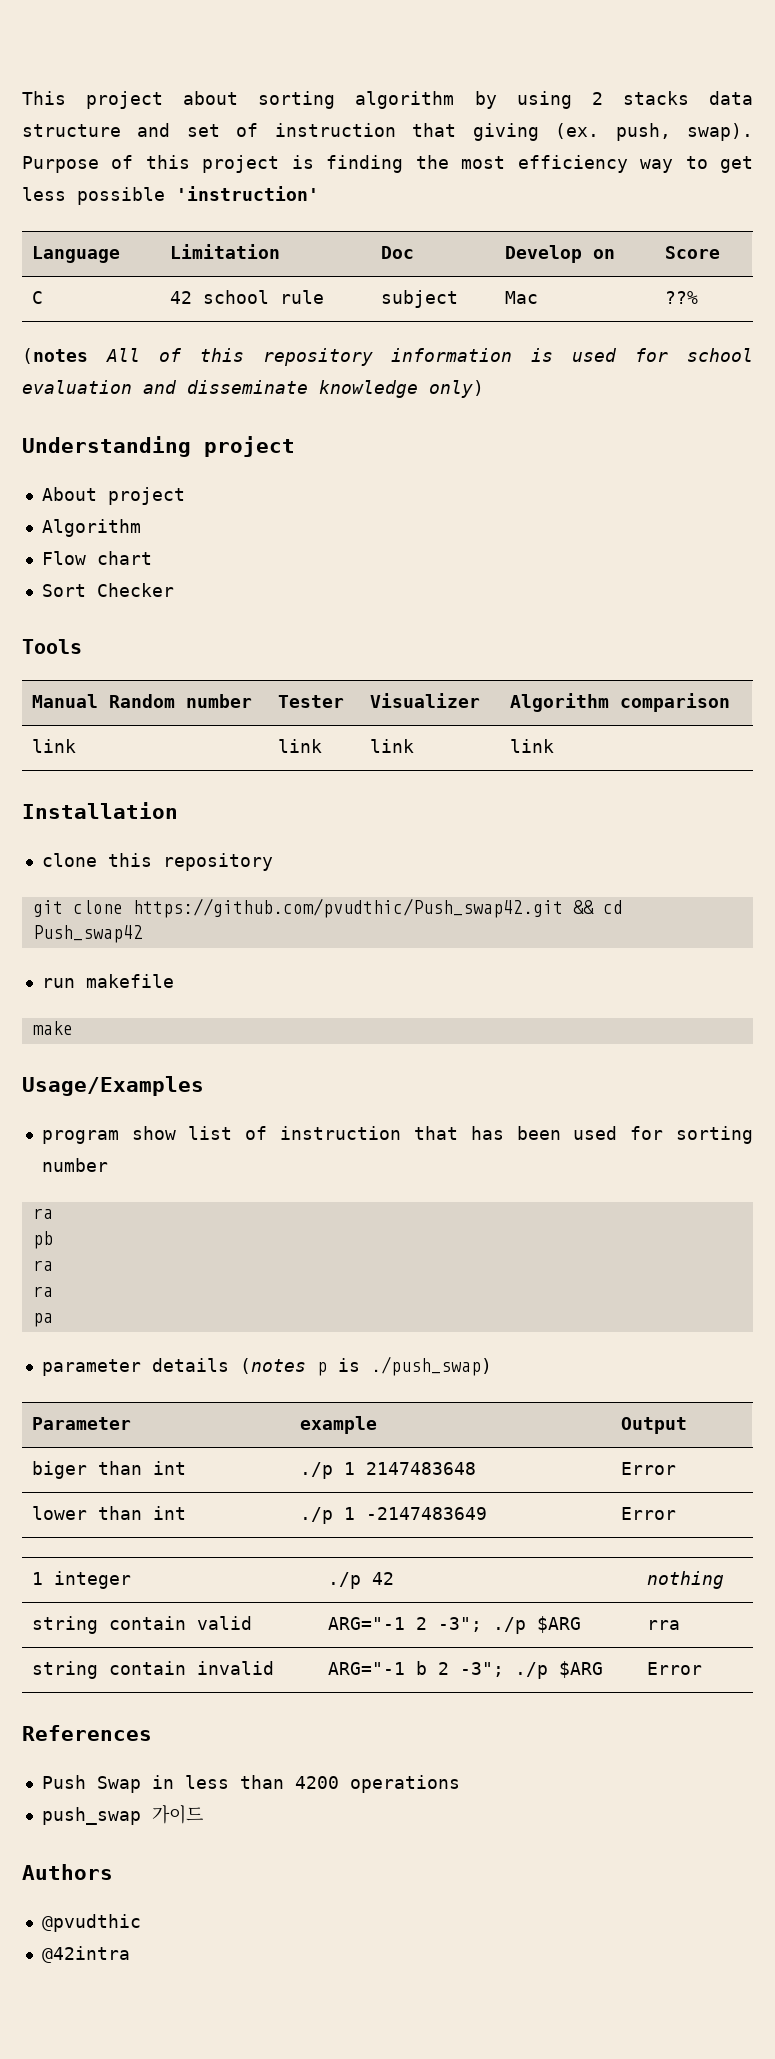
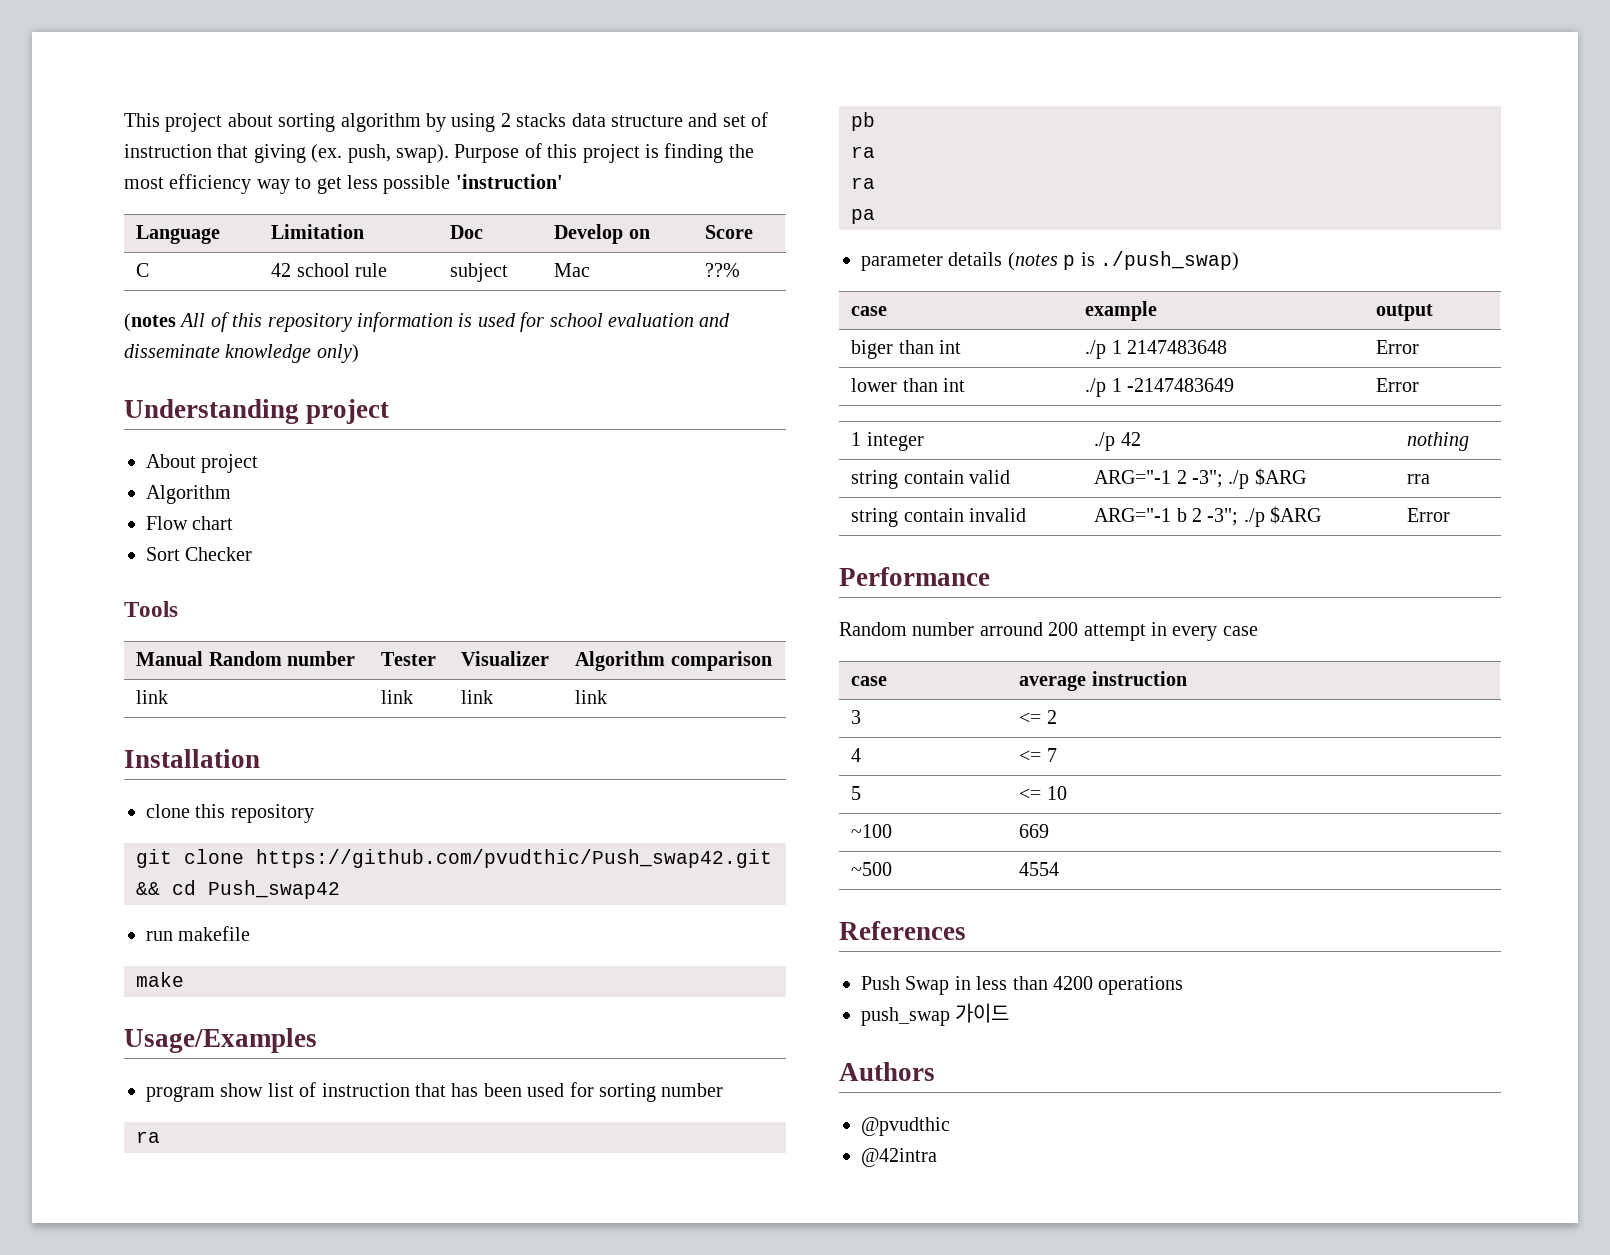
[31,1417,131,1430] Parameter -> [851,306,888,316] case
[620,1417,687,1434] Output -> [1376,304,1434,321] output
(702, 1668) none -> [839,567,990,586] [839,622,1258,641] [851,676,888,686] [1019,671,1187,691] [851,710,862,724] [1019,710,1057,724] [851,748,862,762] [1019,748,1057,762] [851,786,862,800] [1019,786,1067,800] [851,824,893,838] [1019,824,1050,838] [851,862,893,876] [1019,862,1060,876] // Performance // Random number arround 200 attempt in every case // case | average instruction // 3 | <= 2 // 4 | <= 7 // 5 | <= 10 // ~100 | 669 // ~500 | 4554

